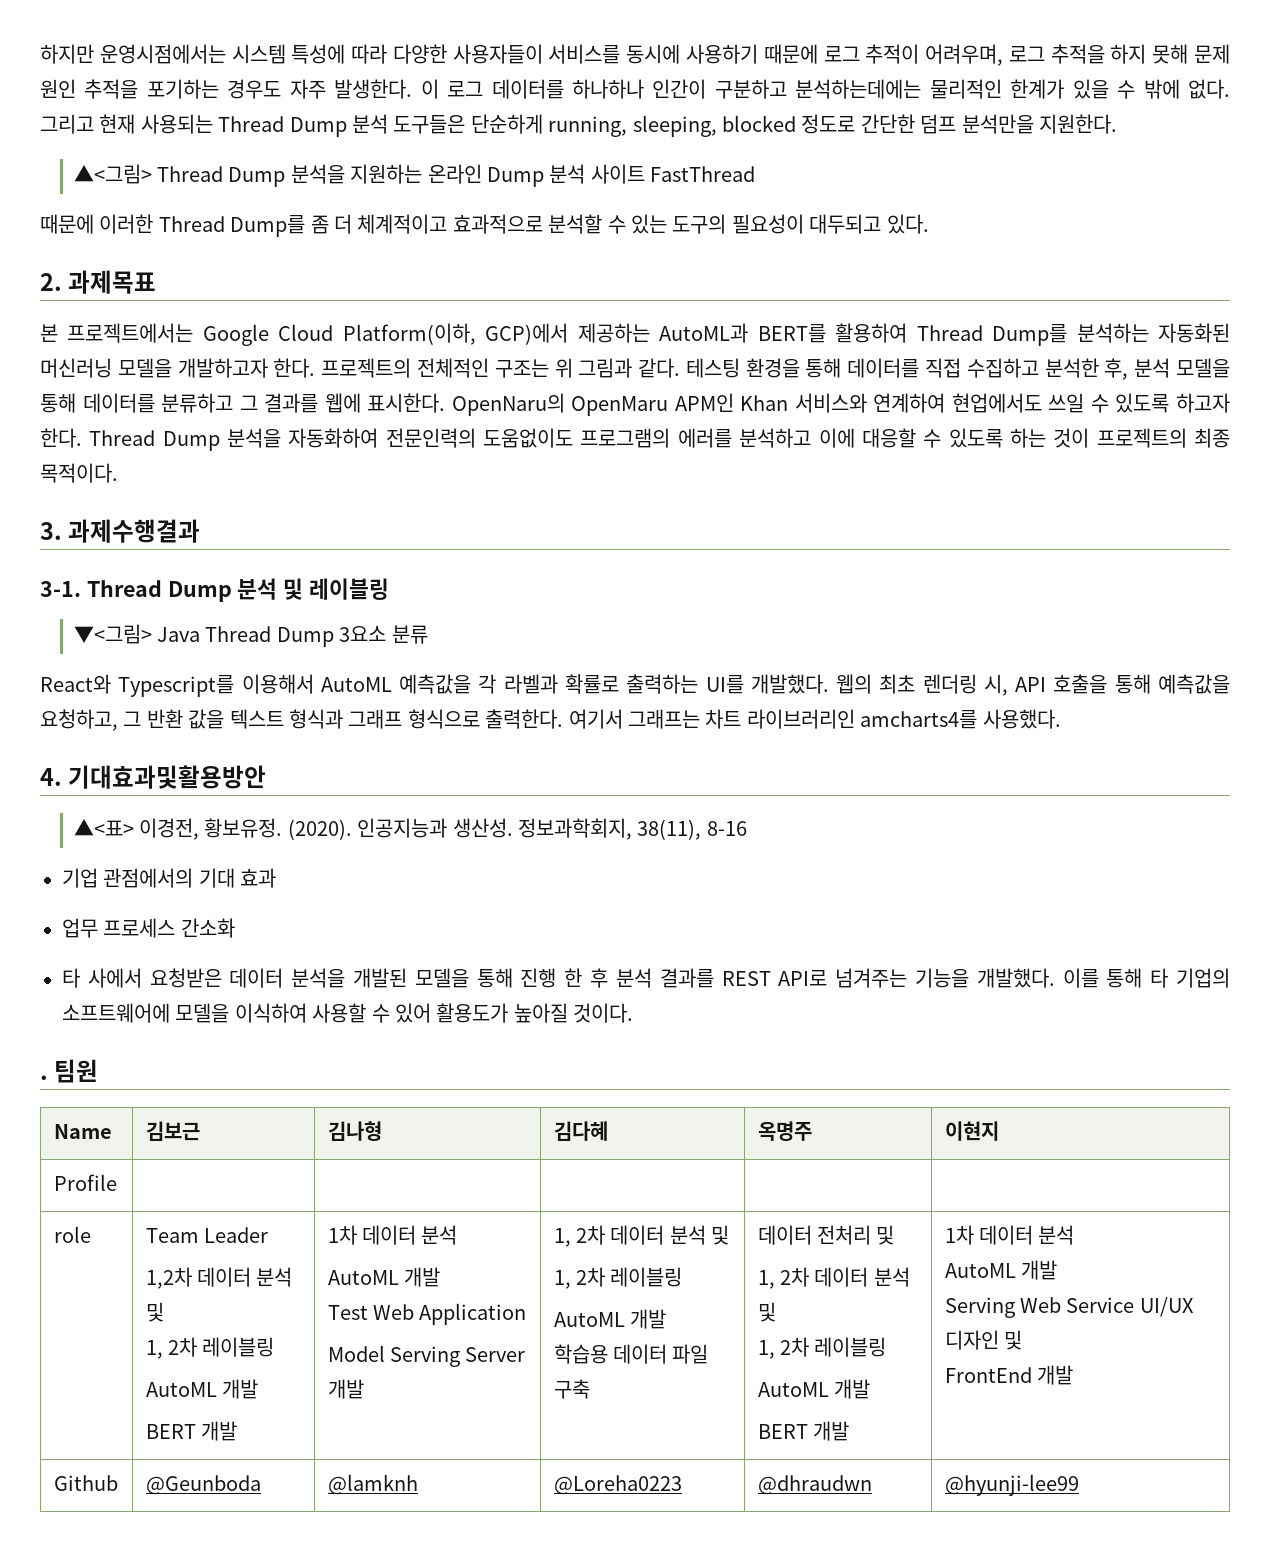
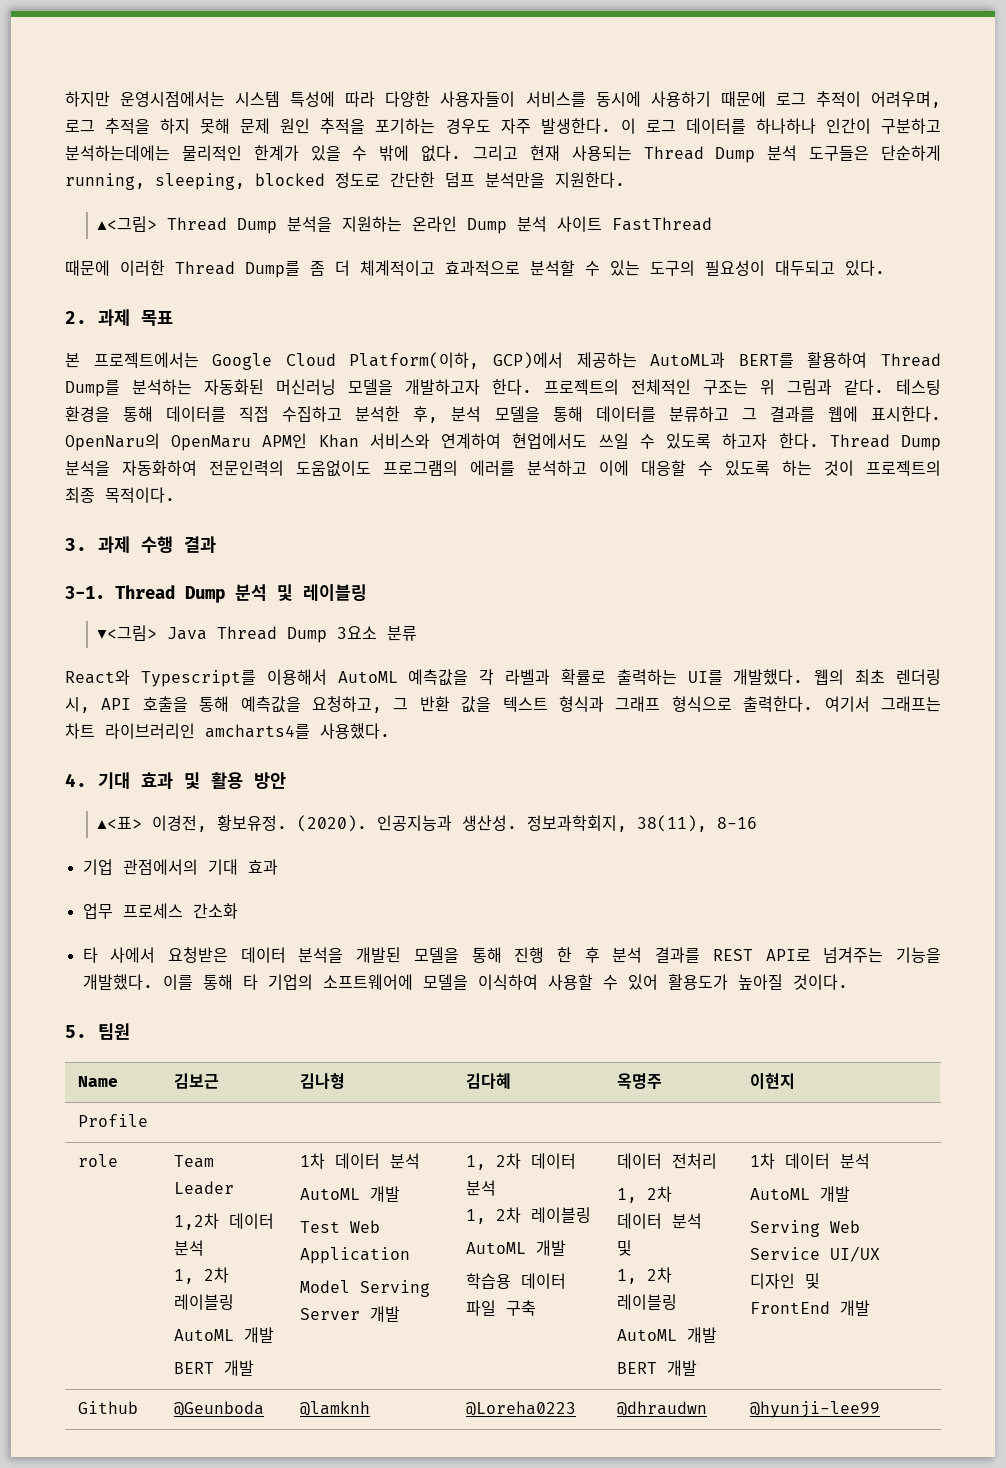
[68,270,157,294] 과제목표 -> [98,309,173,326] 과제 목표
[68,519,201,543] 과제수행결과 -> [98,536,216,553] 과제 수행 결과
[68,765,267,789] 기대효과및활용방안 -> [98,772,286,789] 기대 효과 및 활용 방안
[40,1075,48,1080] . -> [65,1025,87,1038] 5.
[145,1302,164,1322] 및 -> (204, 1248) none
[711,1225,730,1245] 및 -> (496, 1188) none
[876,1225,895,1245] 및 -> (717, 1161) none

